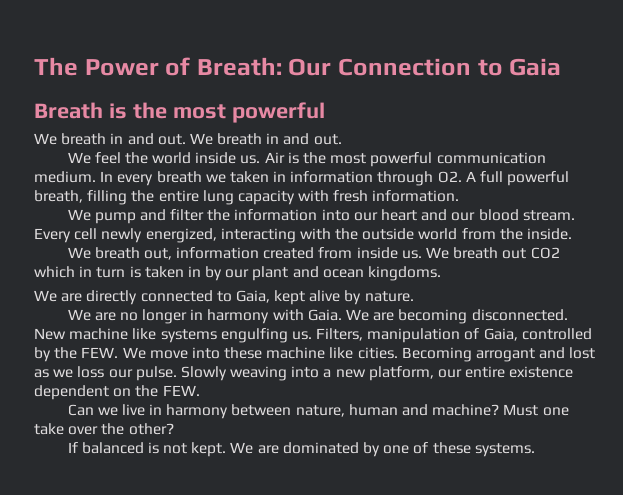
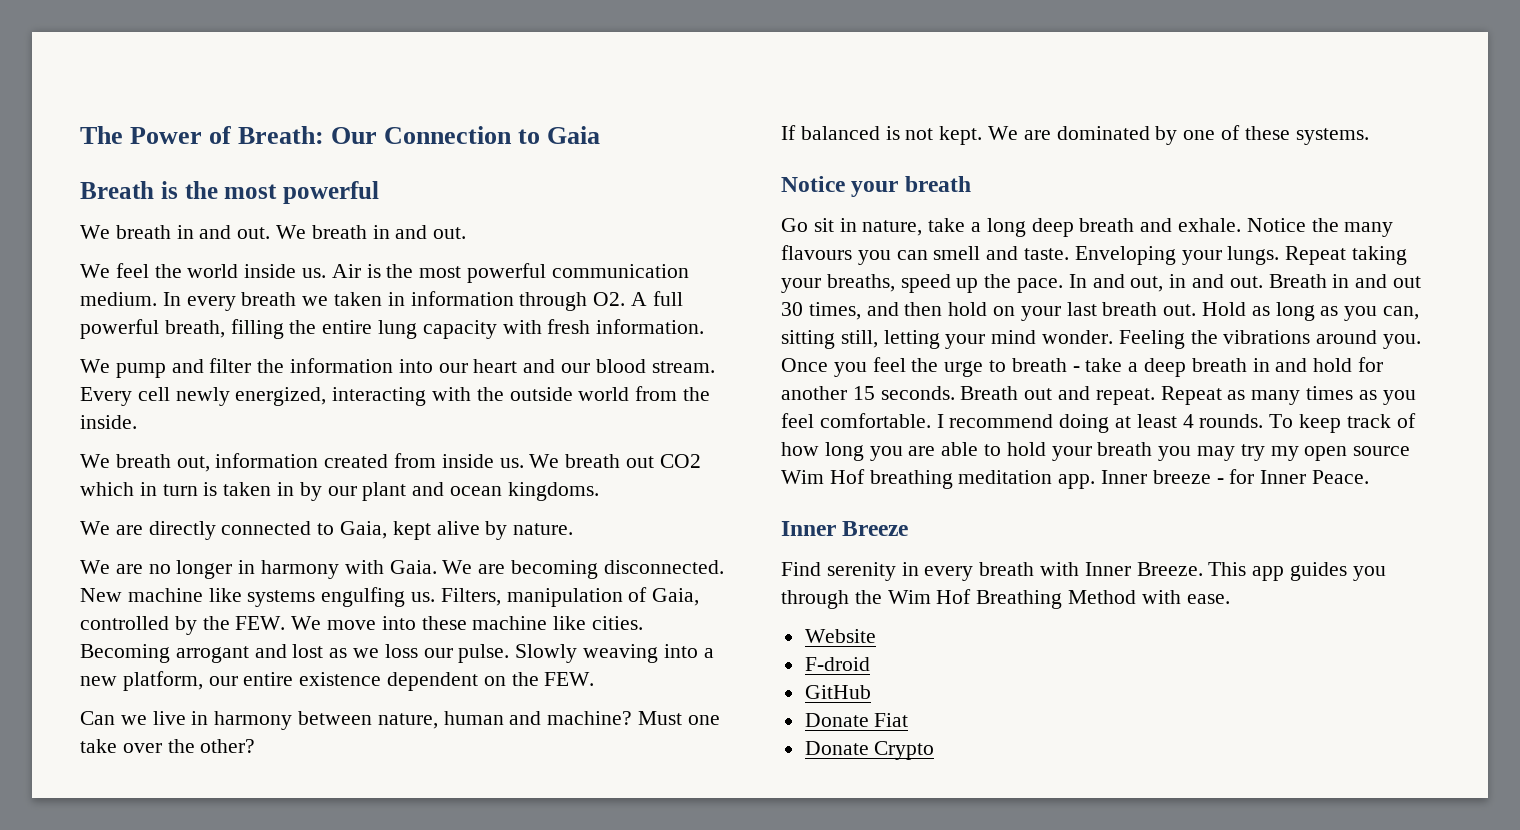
(535, 450) none -> [781,176,971,197] [781,218,1394,237] [781,245,1408,265] [781,274,1422,293] [781,302,1420,321] [781,330,1422,349] [781,357,1384,377] [781,386,1416,405] [781,413,1416,433] [781,442,1411,461] [781,469,1370,489] [781,521,909,536] [781,562,1386,581] [781,589,1230,609] [804,629,876,643] [804,657,870,671] [804,685,871,699] [804,713,909,727] [804,741,935,760] // Notice your breath // Go sit in nature, take a long deep breath and exhale. Notice the many flavours you can smell and taste. Enveloping your lungs. Repeat taking your breaths, speed up the pace. In and out, in and out. Breath in and out 30 times, and then hold on your last breath out. Hold as long as you can, sitting still, letting your mind wonder. Feeling the vibrations around you. Once you feel the urge to breath - take a deep breath in and hold for another 15 seconds. Breath out and repeat. Repeat as many times as you feel comfortable. I recommend doing at least 4 rounds. To keep track of how long you are able to hold your breath you may try my open source Wim Hof breathing meditation app. Inner breeze - for Inner Peace. // Inner Breeze // Find serenity in every breath with Inner Breeze. This app guides you through the Wim Hof Breathing Method with ease. // Website // F-droid // GitHub // Donate Fiat // Donate Crypto

